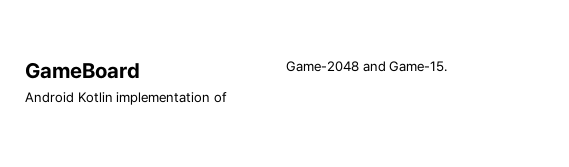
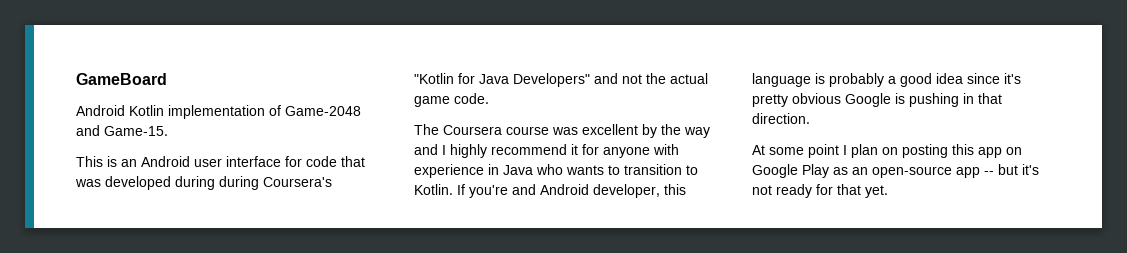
(448, 66) none -> [76,156,365,167] [75,176,332,190] [414,73,708,87] [414,93,489,107] [414,124,710,138] [414,144,679,158] [414,164,698,178] [414,184,686,198] [752,73,1021,87] [752,93,1002,107] [752,113,810,124] [752,144,1022,158] [752,164,1039,178] [752,184,888,198] // This is an Android user interface for code that was developed during during Coursera's "Kotlin for Java Developers" and not the actual game code. // The Coursera course was excellent by the way and I highly recommend it for anyone with experience in Java who wants to transition to Kotlin. If you're and Android developer, this language is probably a good idea since it's pretty obvious Google is pushing in that direction. // At some point I plan on posting this app on Google Play as an open-source app -- but it's not ready for that yet.

